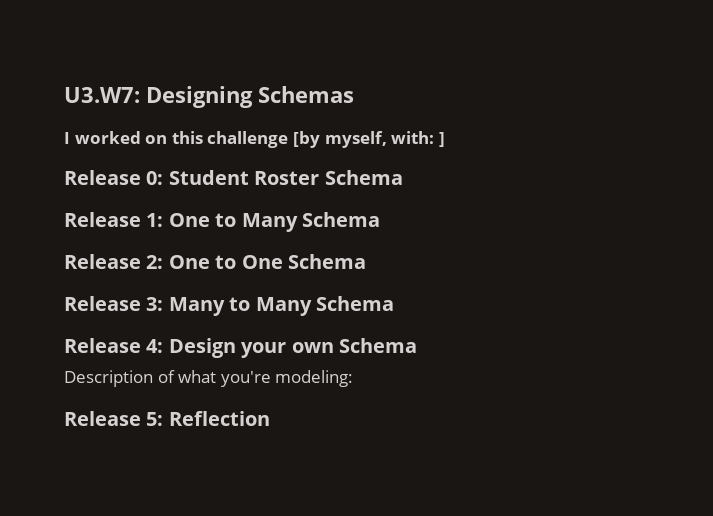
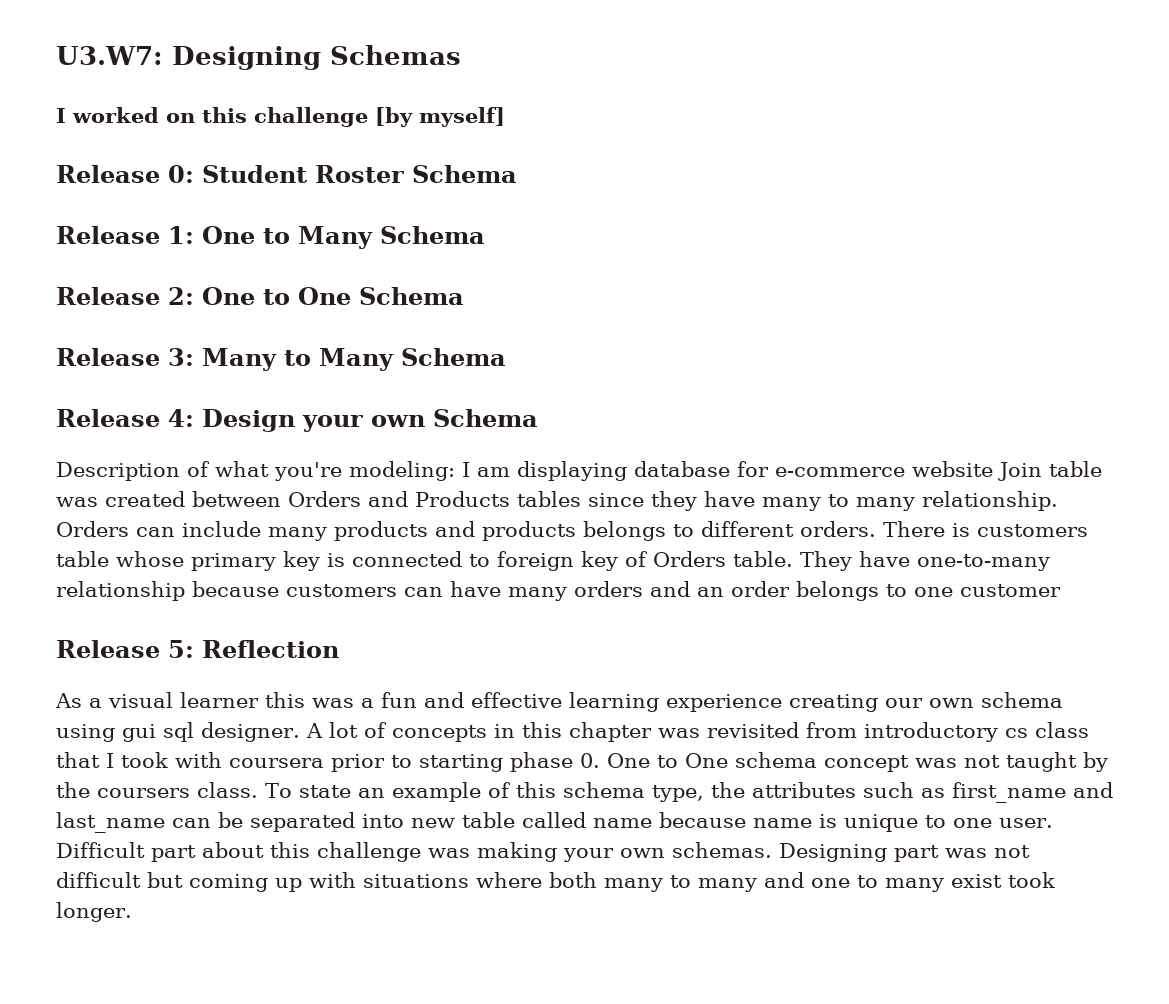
[324,131,445,148] myself, with: ] -> [419,107,505,127] myself]
[64,411,270,426] // Release 5: Reflection -> [462,461,1102,481] [56,491,1058,511] [56,521,1088,541] [56,551,1050,571] [56,581,1061,601] [56,640,339,658] [55,692,1063,712] [56,722,1089,742] [56,752,1108,772] [56,782,1113,803] [56,812,1053,833] [56,842,1030,862] [56,872,1055,892] [56,902,132,922] I am displaying database for e-commerce website Join table was created between Orders and Products tables since they have many to many relationship. Orders can include many products and products belongs to different orders. There is customers table whose primary key is connected to foreign key of Orders table. They have one-to-many relationship because customers can have many orders and an order belongs to one customer // Release 5: Reflection // As a visual learner this was a fun and effective learning experience creating our own schema using gui sql designer. A lot of concepts in this chapter was revisited from introductory cs class that I took with coursera prior to starting phase 0. One to One schema concept was not taught by the coursers class. To state an example of this schema type, the attributes such as first_name and last_name can be separated into new table called name because name is unique to one user. Difficult part about this challenge was making your own schemas. Designing part was not difficult but coming up with situations where both many to many and one to many exist took longer.

